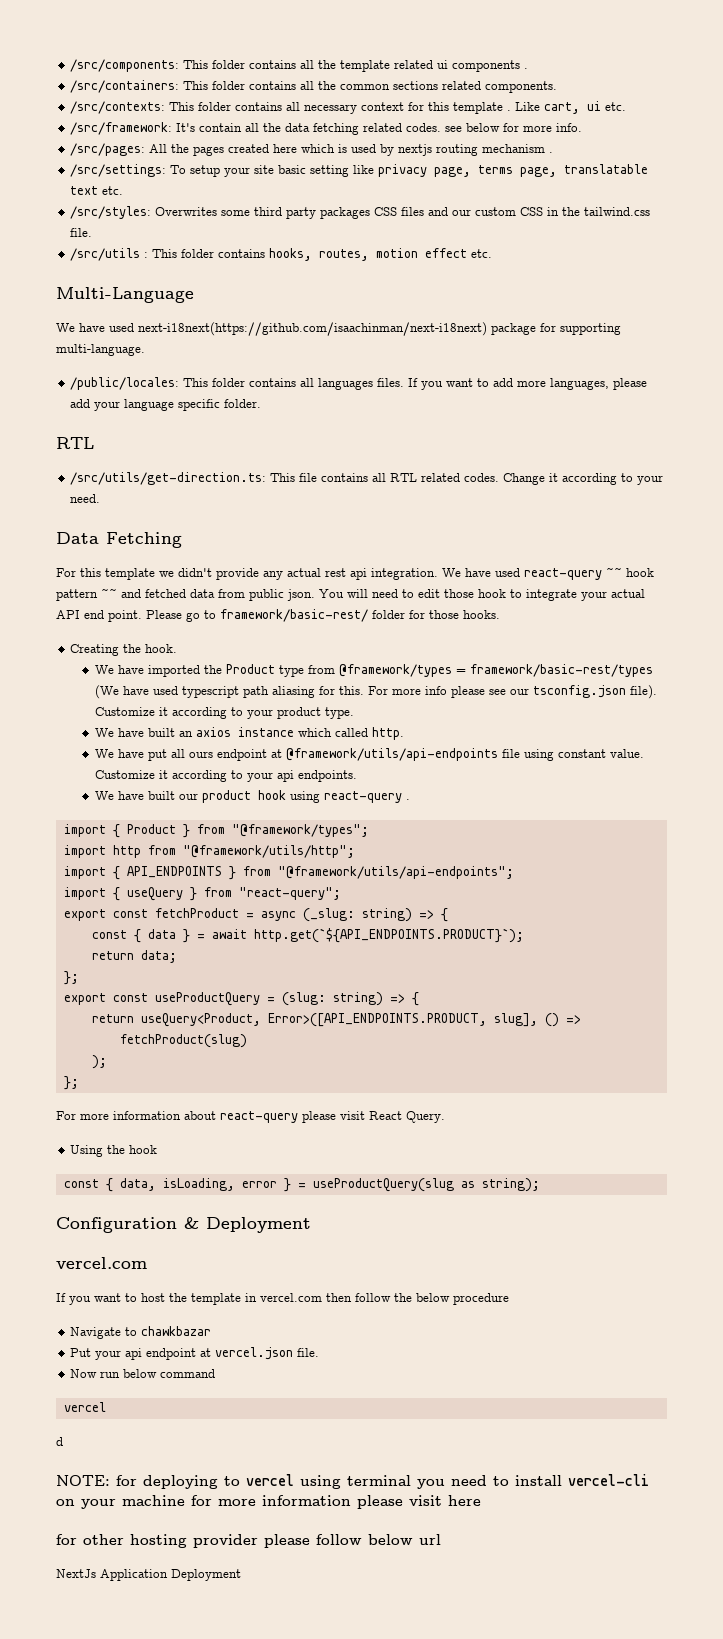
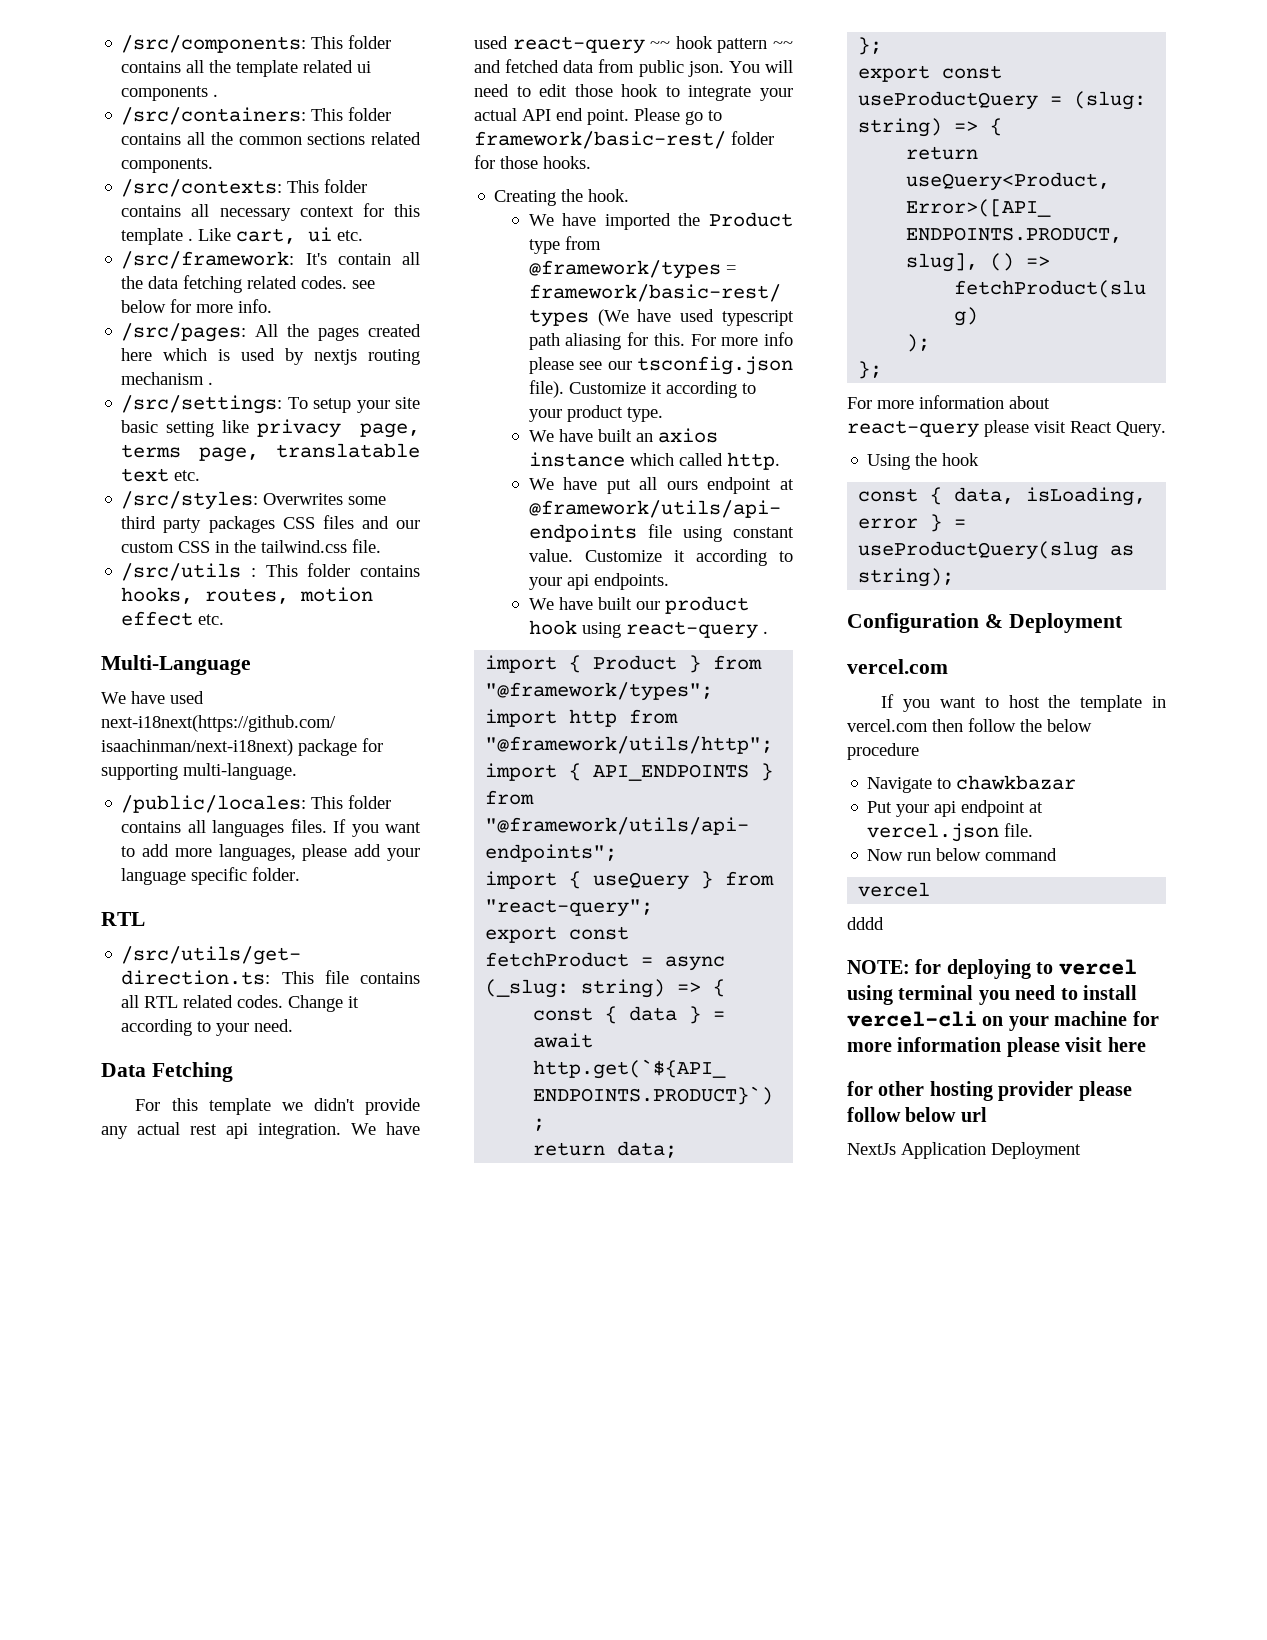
[56,1437,63,1446] d -> [847,917,884,930] dddd

